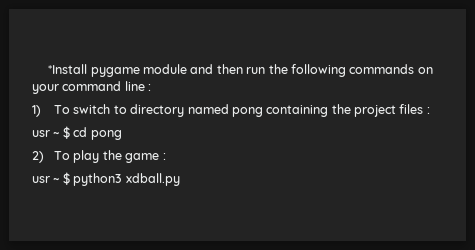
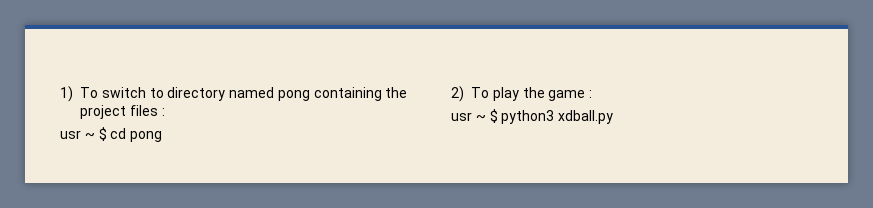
[48,64,433,77] [32,81,152,94] *Install pygame module and then run the following commands on your command line : // -> (60, 94) none

